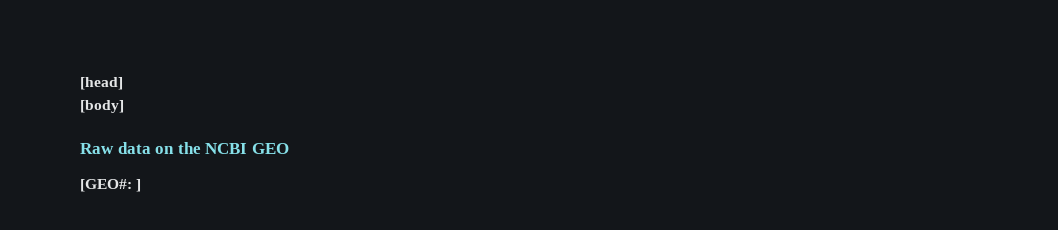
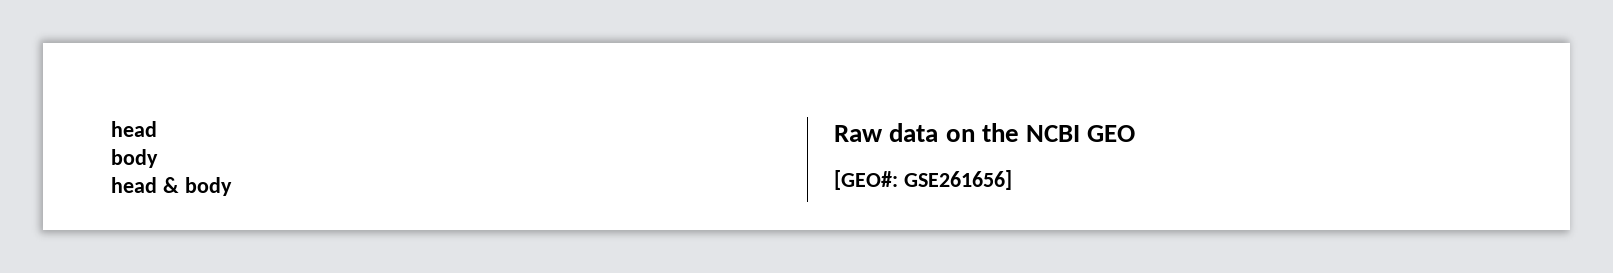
[80,77,123,90] [80,100,124,113] [head] // [body] -> [111,121,157,137] [111,149,158,168] [111,177,232,196] head // body // head & body
[136,179,142,192] ] -> [903,170,1012,190] GSE261656]

